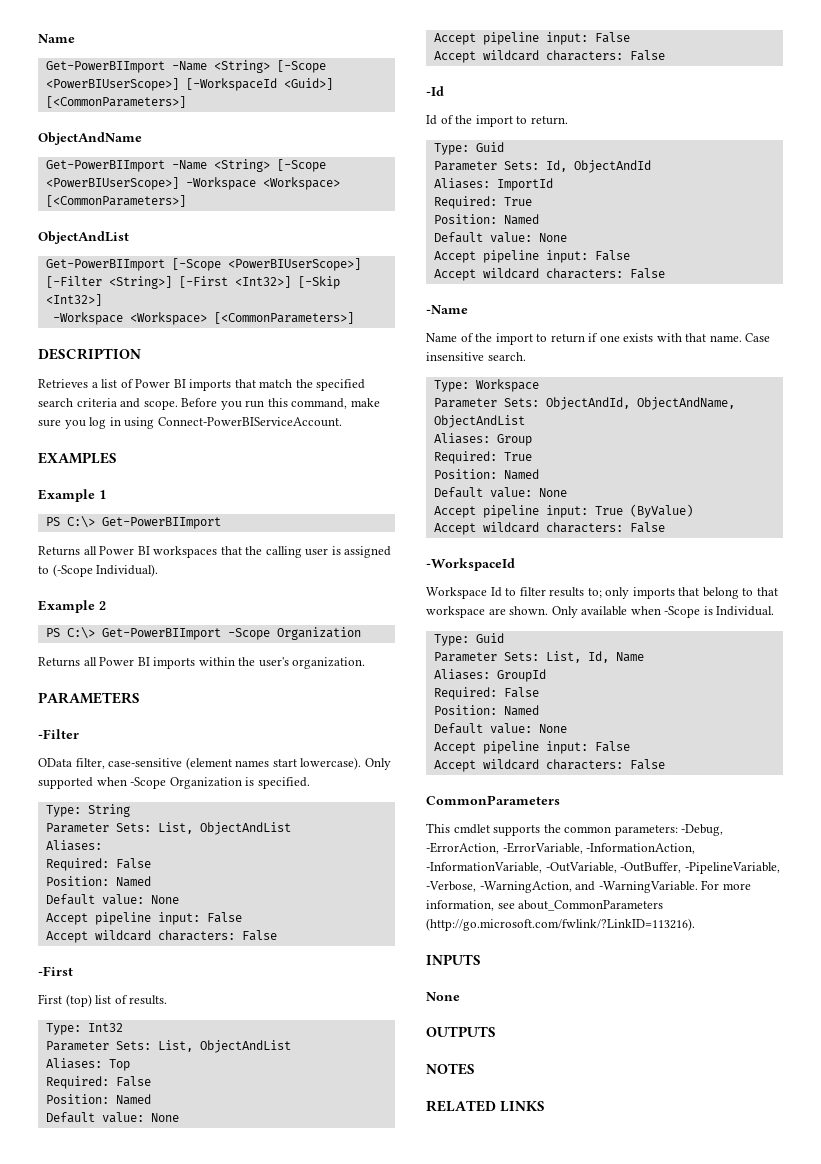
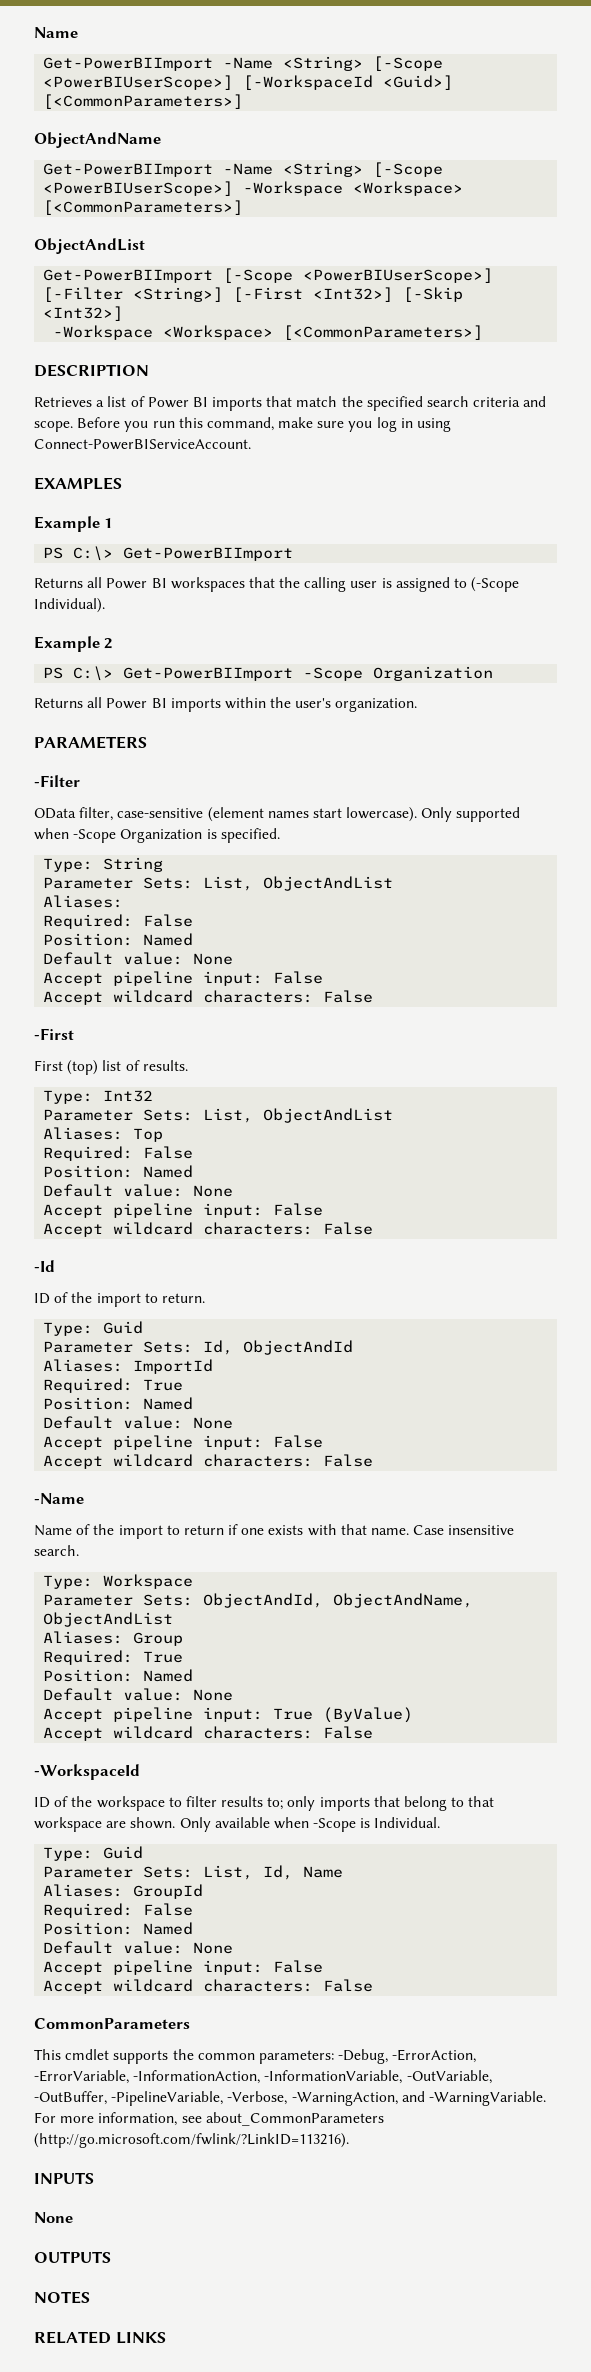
[426,115,437,125] Id -> [34,1293,50,1304] ID
[426,587,502,599] Workspace Id -> [34,1796,165,1811] ID of the workspace

